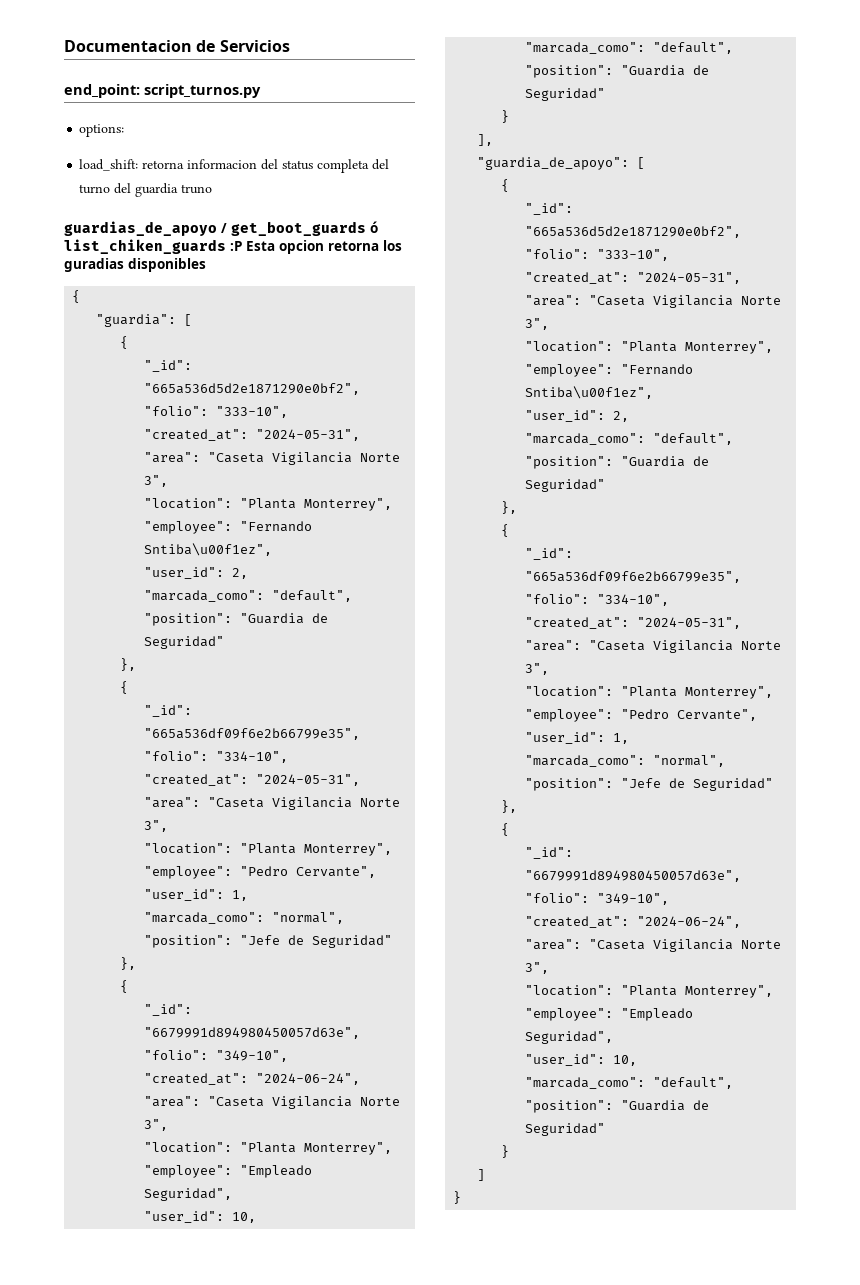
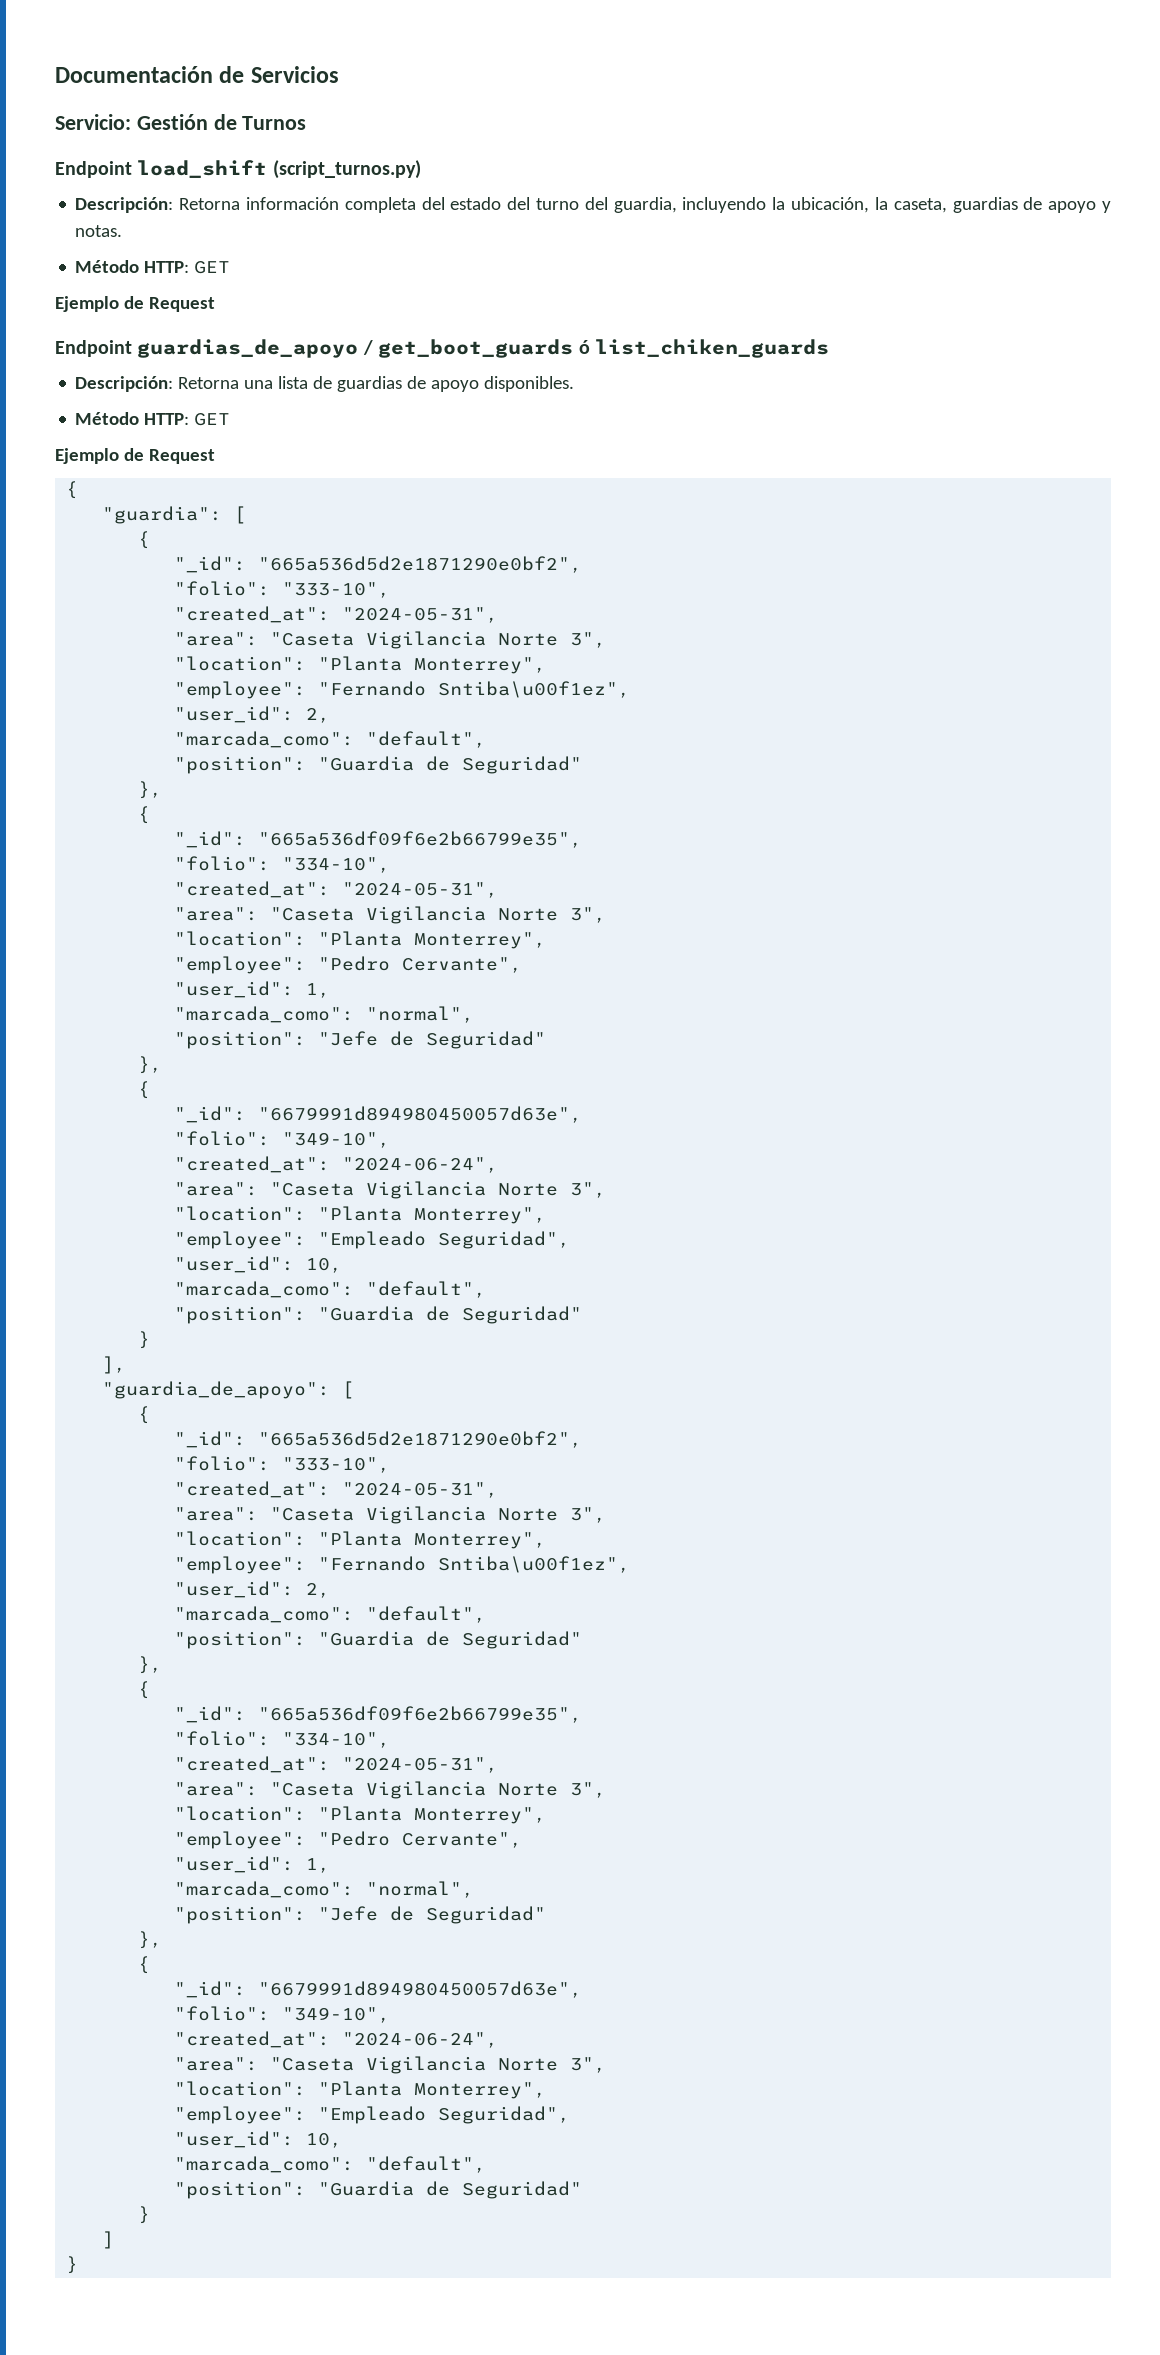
[64,40,192,52] Documentacion -> [55,66,213,83] Documentación
[64,84,261,98] [79,124,125,137] [79,159,390,173] [79,183,213,197] end_point: script_turnos.py // options: // load_shift: retorna informacion del status completa del turno del guardia truno // -> [55,114,307,130] [55,160,421,179] [75,197,1111,213] [75,225,123,237] [75,260,231,274] [55,296,215,312] [55,340,132,357] Servicio: Gestión de Turnos // Endpoint load_shift (script_turnos.py) // Descripción: Retorna información completa del estado del turno del guardia, incluyendo la ubicación, la caseta, guardias de apoyo y notas. // Método HTTP: GET // Ejemplo de Request // Endpoint
[230,240,402,254] [64,258,206,272] :P Esta opcion retorna los guradias disponibles -> [75,376,575,392] [75,412,231,426] [55,448,215,464] // Descripción: Retorna una lista de guardias de apoyo disponibles. // Método HTTP: GET // Ejemplo de Request

